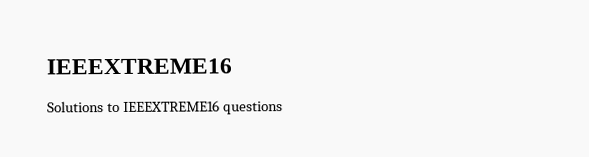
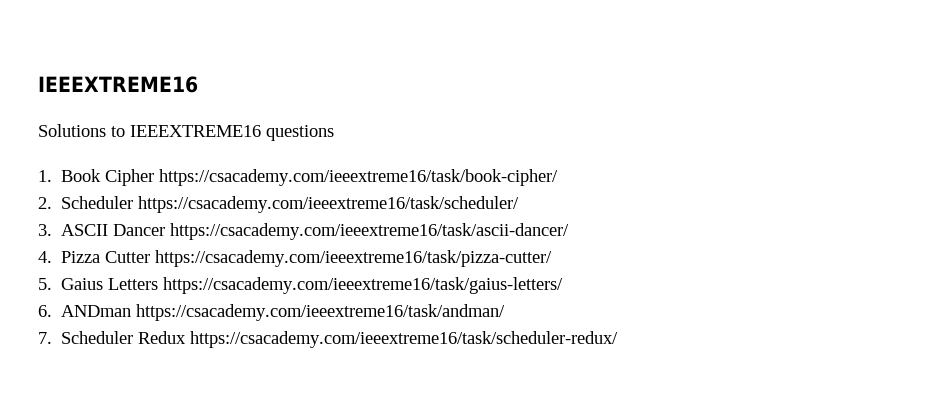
(283, 108) none -> [38,169,559,186] [38,196,520,213] [38,223,570,240] [38,250,553,267] [38,277,564,294] [38,304,506,321] [38,331,619,348] // 1. Book Cipher https://csacademy.com/ieeextreme16/task/book-cipher/ // 2. Scheduler https://csacademy.com/ieeextreme16/task/scheduler/ // 3. ASCII Dancer https://csacademy.com/ieeextreme16/task/ascii-dancer/ // 4. Pizza Cutter https://csacademy.com/ieeextreme16/task/pizza-cutter/ // 5. Gaius Letters https://csacademy.com/ieeextreme16/task/gaius-letters/ // 6. ANDman https://csacademy.com/ieeextreme16/task/andman/ // 7. Scheduler Redux https://csacademy.com/ieeextreme16/task/scheduler-redux/

